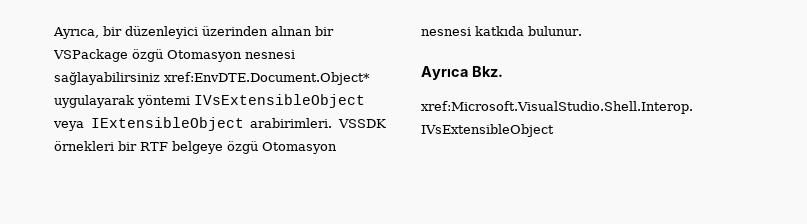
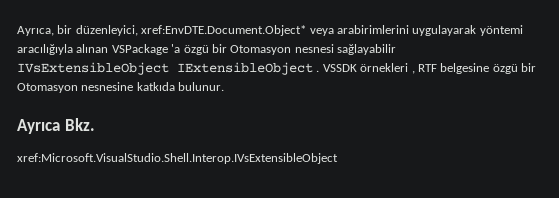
[125,26,334,39] [53,49,295,62] [54,72,370,85] [54,94,365,108] [53,117,386,131] [54,141,337,154] [421,27,471,36] düzenleyici üzerinden alınan bir VSPackage özgü Otomasyon nesnesi sağlayabilirsiniz xref:EnvDTE.Document.Object* uygulayarak yöntemi IVsExtensibleObject veya IExtensibleObject arabirimleri. VSSDK örnekleri bir RTF belgeye özgü Otomasyon nesnesi -> [75,25,523,36] [17,44,396,55] [17,62,536,75] [17,82,134,93] düzenleyici, xref:EnvDTE.Document.Object* veya arabirimlerini uygulayarak yöntemi aracılığıyla alınan VSPackage 'a özgü bir Otomasyon nesnesi sağlayabilir IVsExtensibleObject IExtensibleObject . VSSDK örnekleri , RTF belgesine özgü bir Otomasyon nesnesine

